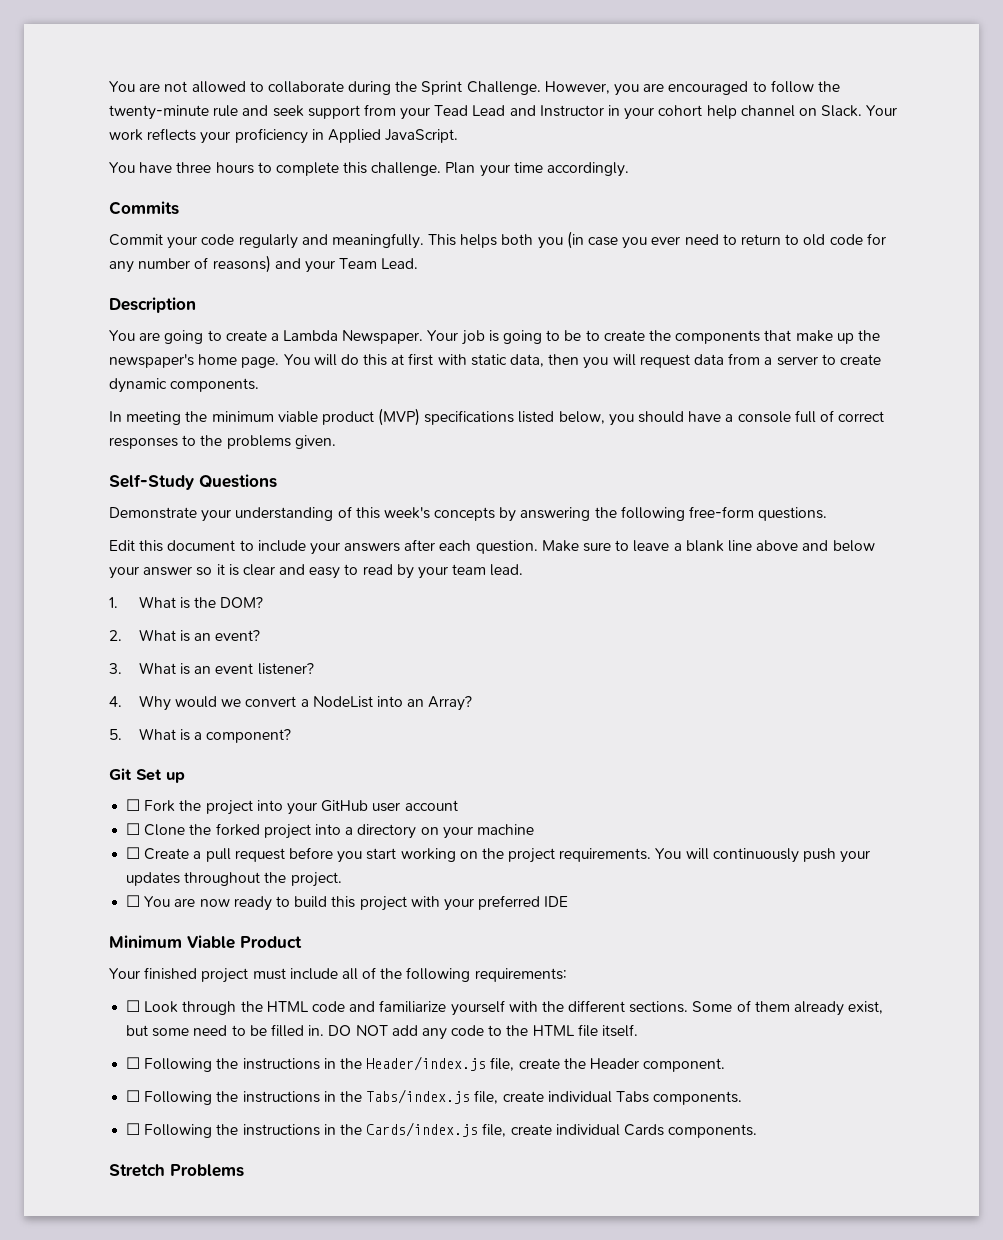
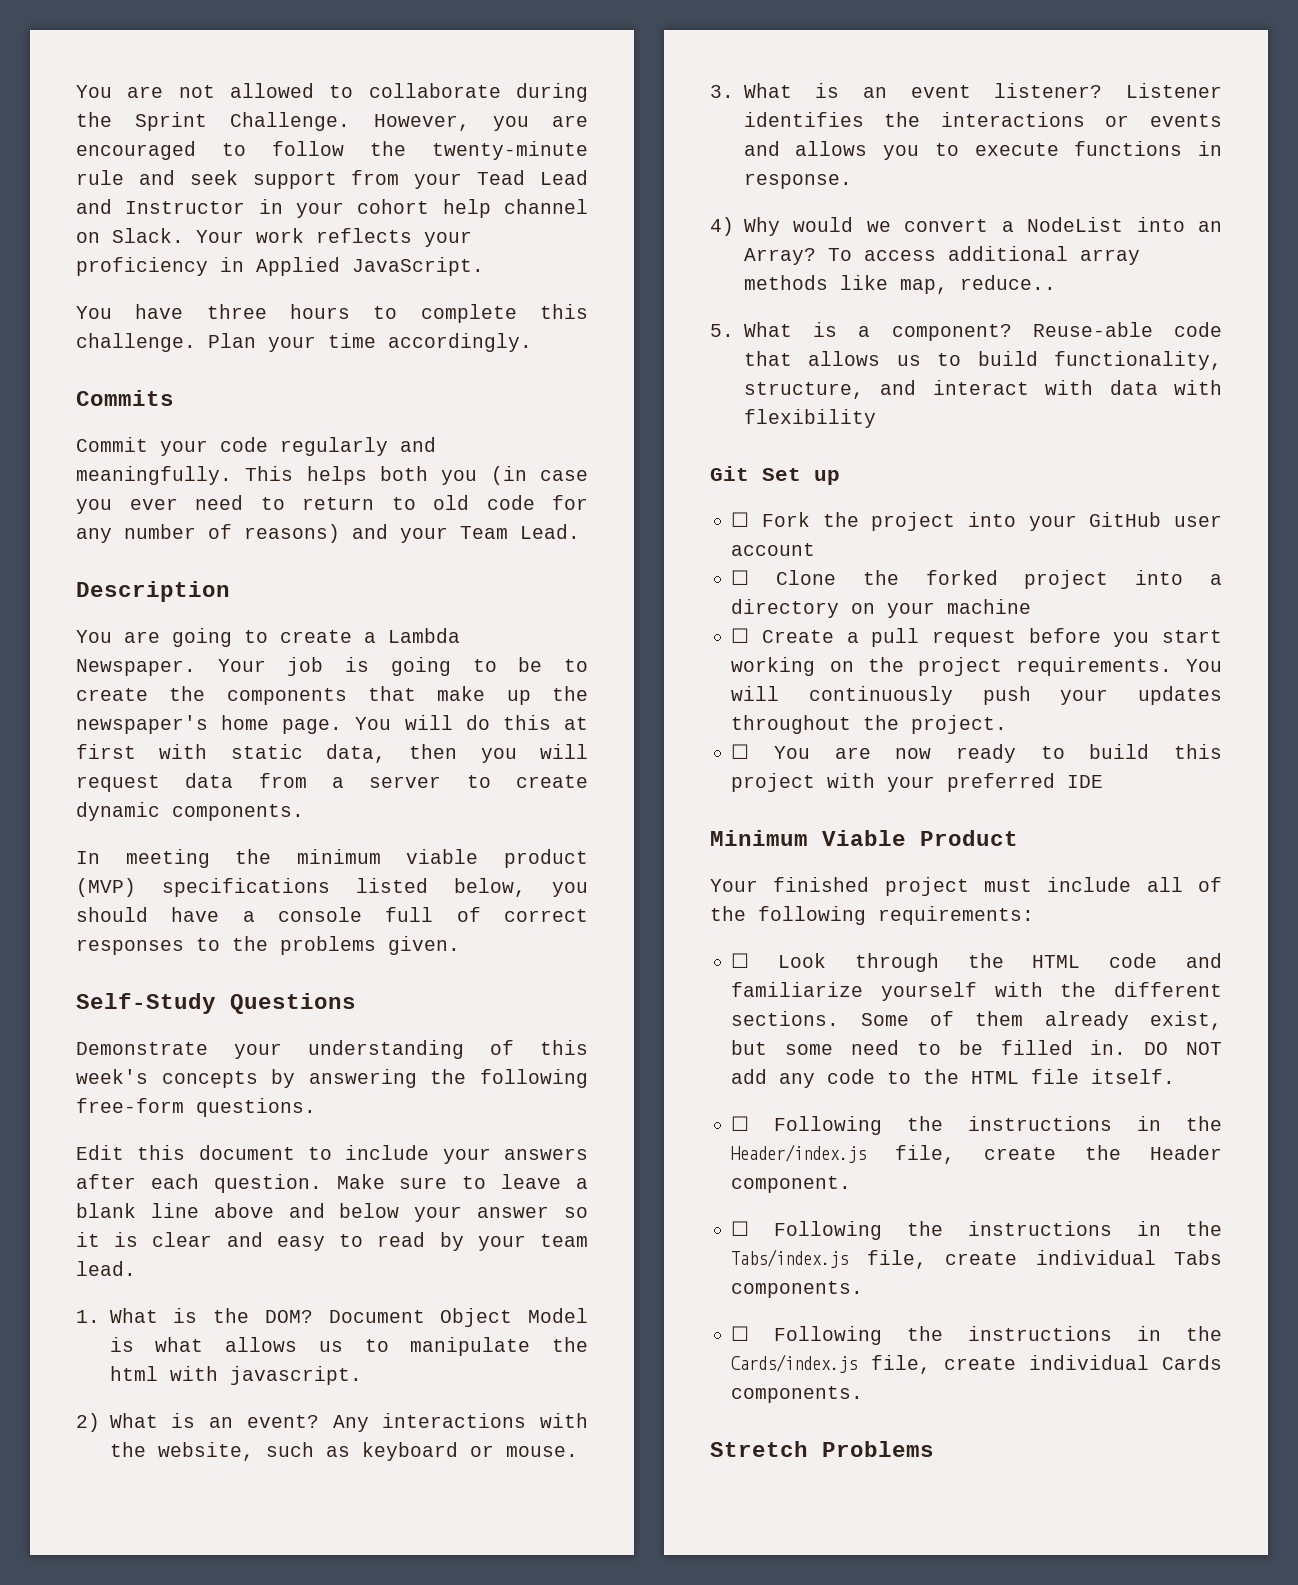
[109,629,261,642] // 2. What is an event? -> [328,1308,588,1327] [109,1337,588,1356] [109,1366,362,1385] [76,1413,588,1432] [109,1442,578,1461] Document Object Model is what allows us to manipulate the html with javascript. // 2) What is an event? Any interactions with the website, such as keyboard or mouse.
[109,696,122,707] // 4. -> [1126,83,1222,98] [743,112,1222,127] [743,141,1222,160] [743,173,852,189] [710,217,734,236] Listener identifies the interactions or events and allows you to execute functions in response. // 4)
(473, 703) none -> [827,246,1140,265] [743,275,1056,294] To access additional array methods like map, reduce..
(292, 736) none -> [1032,322,1222,337] [743,351,1222,370] [743,380,1222,399] [743,409,876,428] Reuse-able code that allows us to build functionality, structure, and interact with data with flexibility

